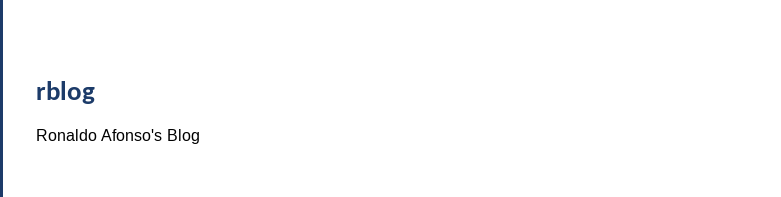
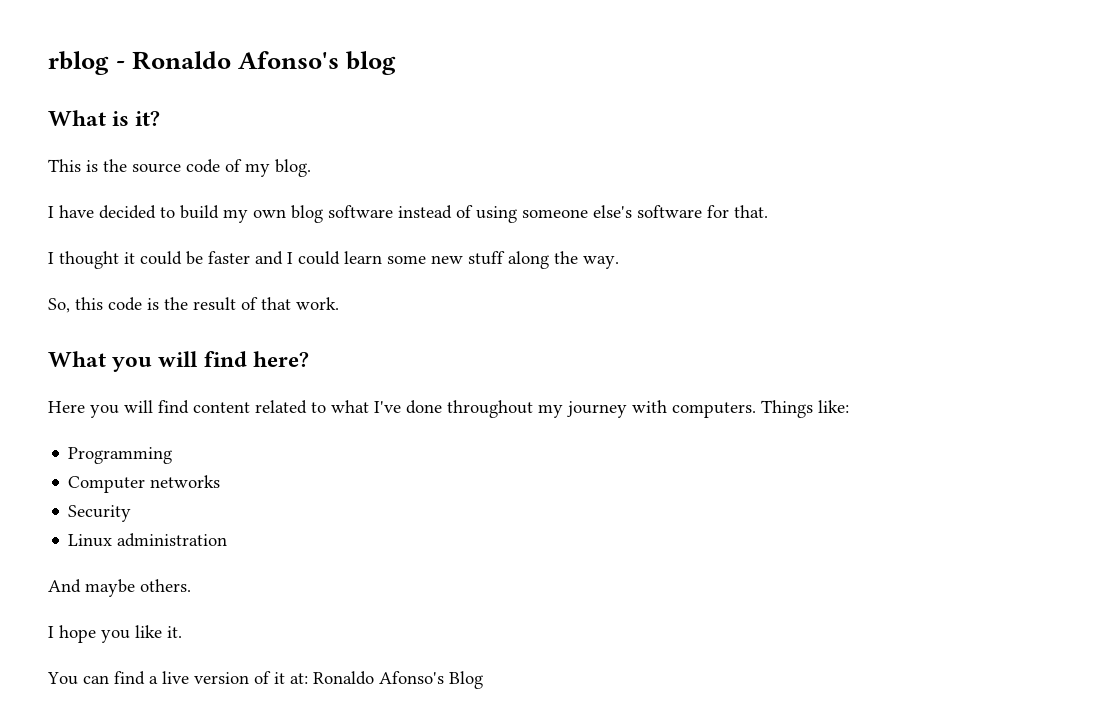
(95, 92) // -> [116,51,397,75] [48,110,161,126] [48,159,311,177] [48,205,768,223] [48,251,619,269] [48,297,339,313] [48,351,309,372] [48,400,849,418] [68,447,173,464] [68,475,221,493] [68,505,132,522] [68,533,228,547] [48,579,191,597] [48,625,182,643] [47,671,308,685] - Ronaldo Afonso's blog // What is it? // This is the source code of my blog. // I have decided to build my own blog software instead of using someone else's software for that. // I thought it could be faster and I could learn some new stuff along the way. // So, this code is the result of that work. // What you will find here? // Here you will find content related to what I've done throughout my journey with computers. Things like: // Programming // Computer networks // Security // Linux administration // And maybe others. // I hope you like it. // You can find a live version of it at:

